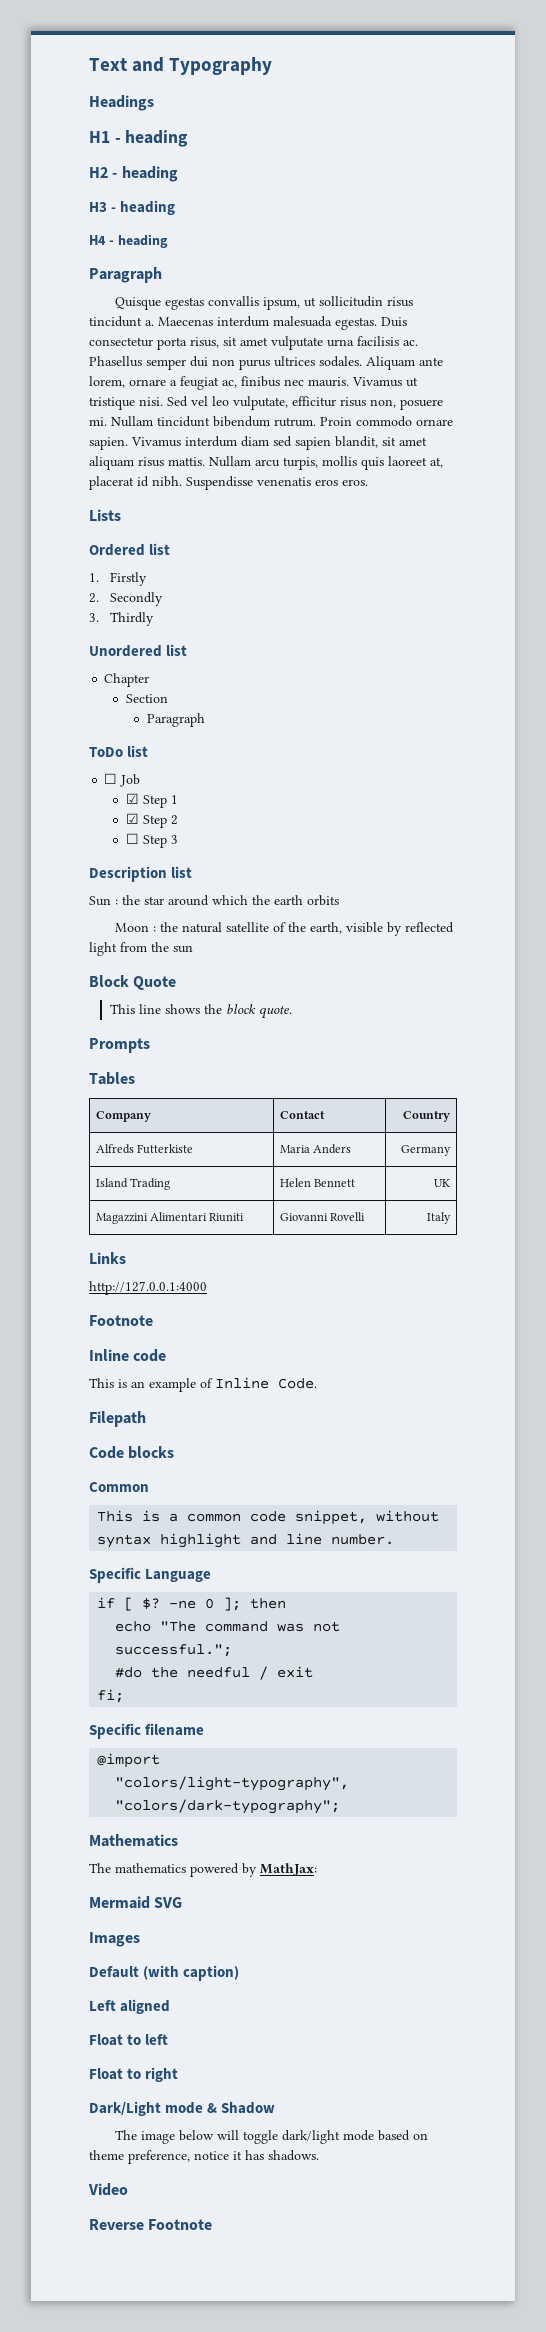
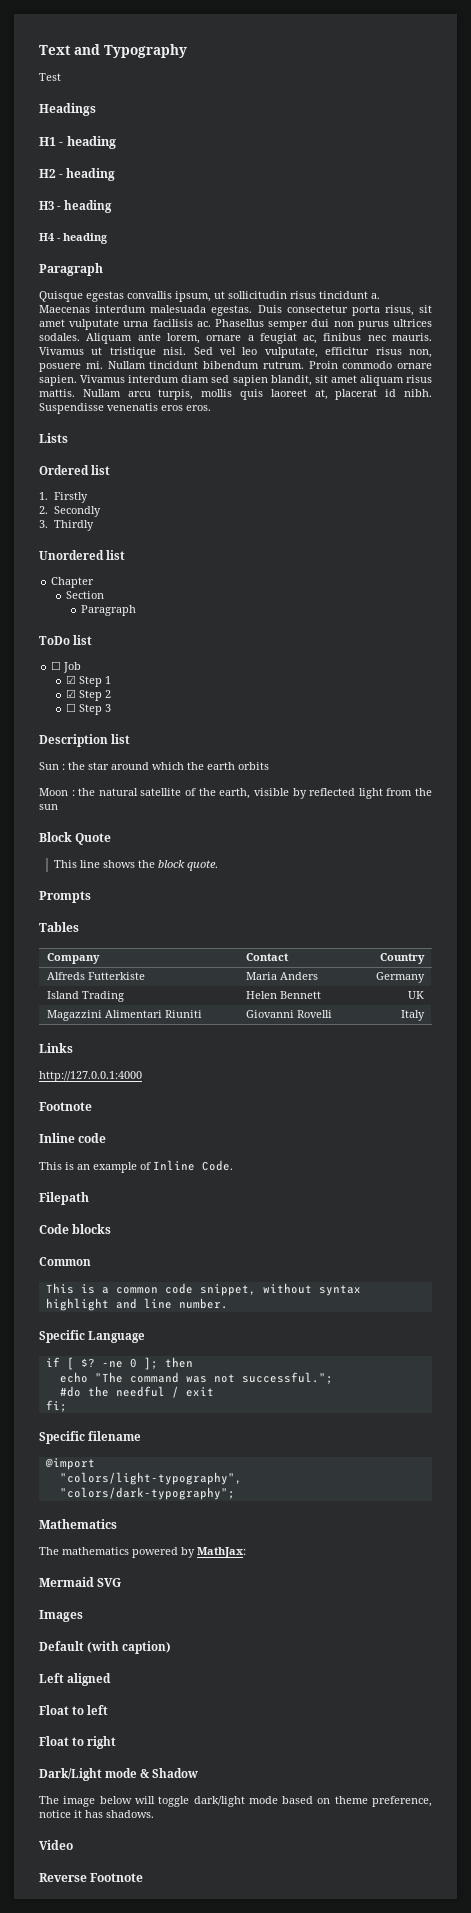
(273, 66) none -> [39,73,61,81] // Test

